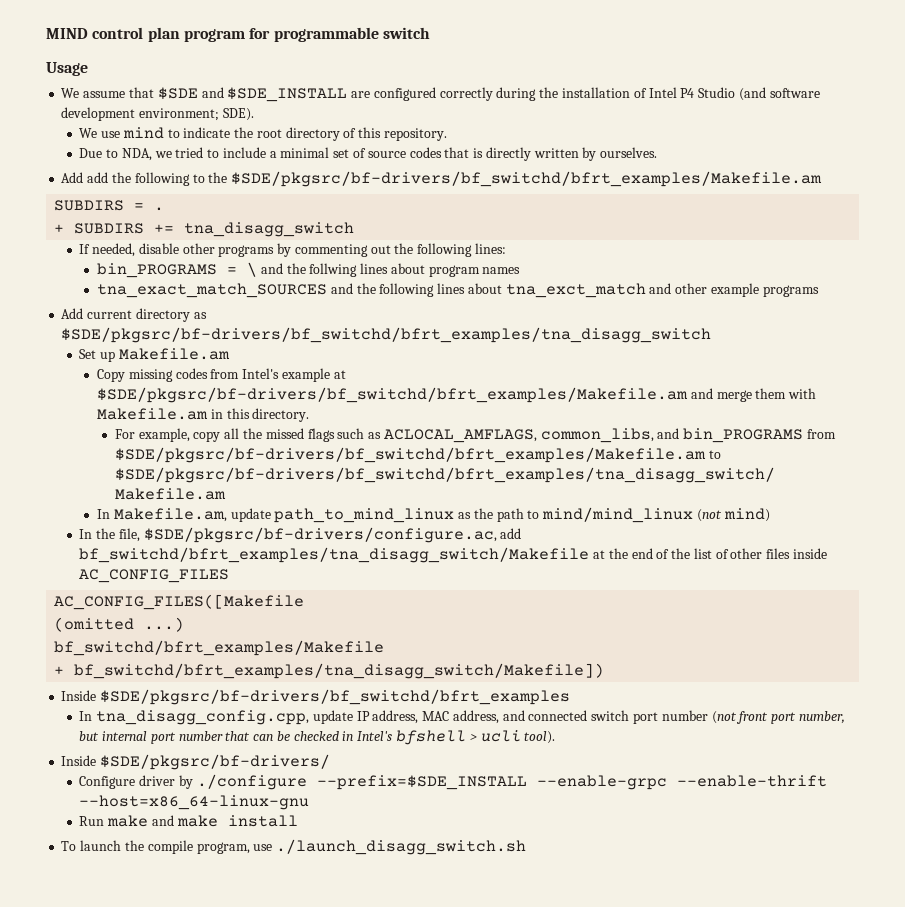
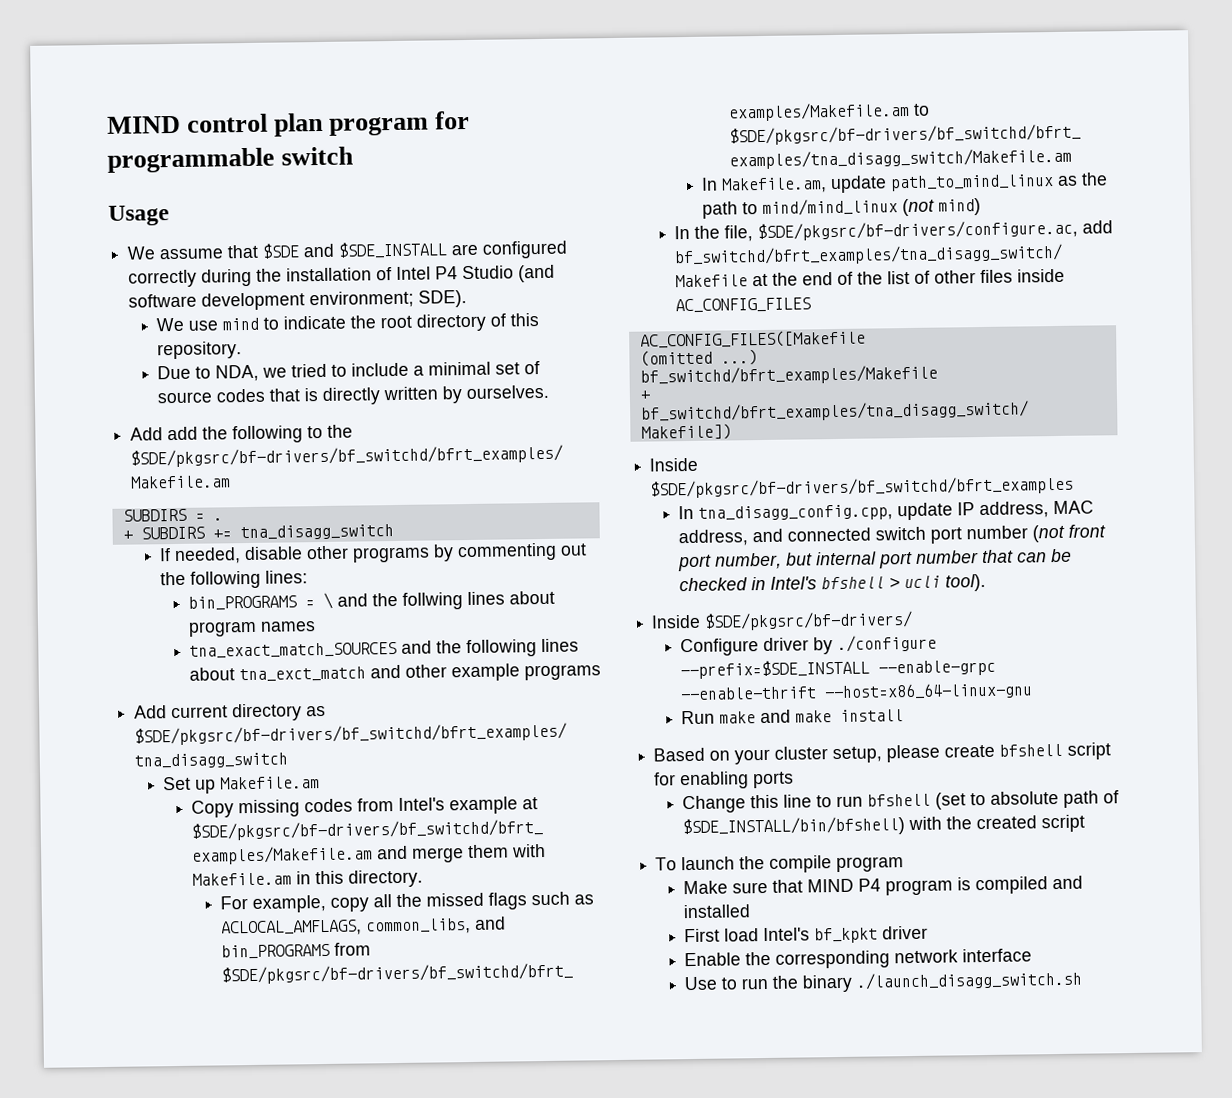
[61,840,273,854] To launch the compile program, use -> [653,742,1112,765] [654,771,795,790] [682,790,1120,814] [682,814,1086,838] [655,855,905,873] [683,875,1084,896] [683,904,752,919] [684,925,929,944] [684,948,1033,969] [684,974,854,993] Based on your cluster setup, please create bfshell script for enabling ports // Change this line to run bfshell (set to absolute path of $SDE_INSTALL/bin/bfshell) with the created script // To launch the compile program // Make sure that MIND P4 program is compiled and installed // First load Intel's bf_kpkt driver // Enable the corresponding network interface // Use to run the binary

